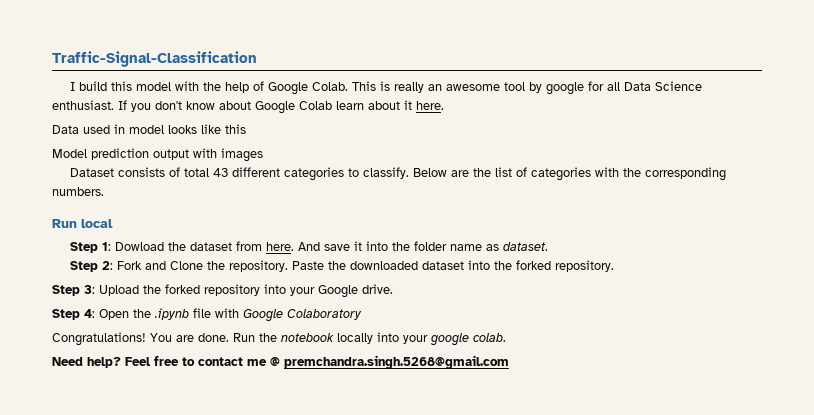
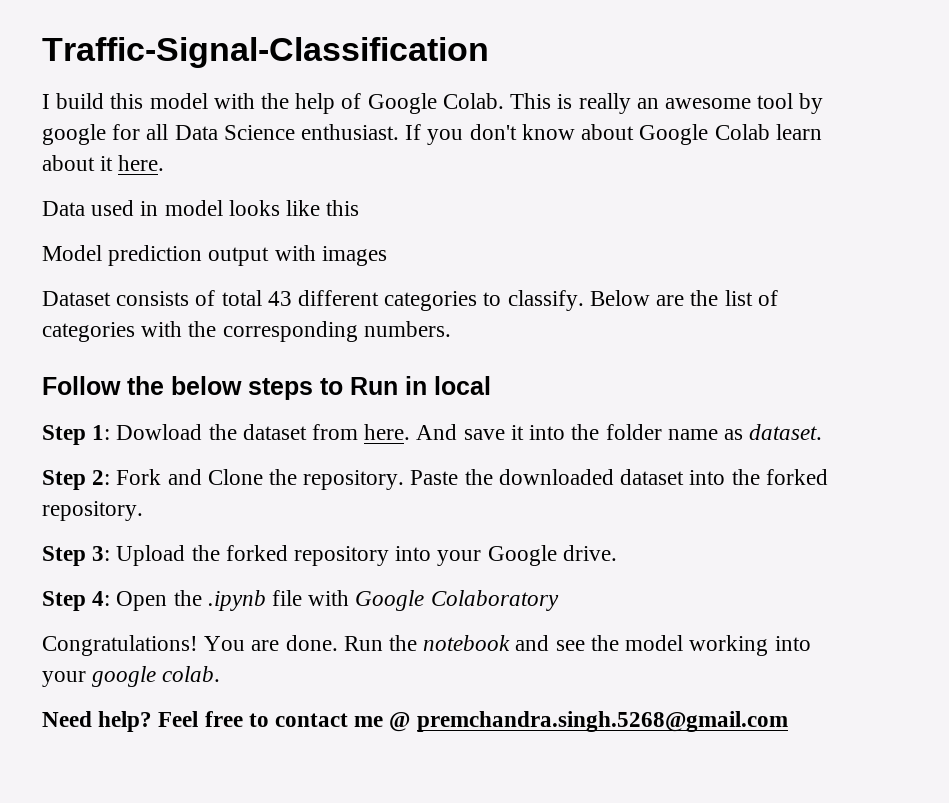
[52,219,77,228] Run -> [42,376,427,400] Follow the below steps to Run in
[337,333,373,344] locally -> [515,635,769,656] and see the model working

